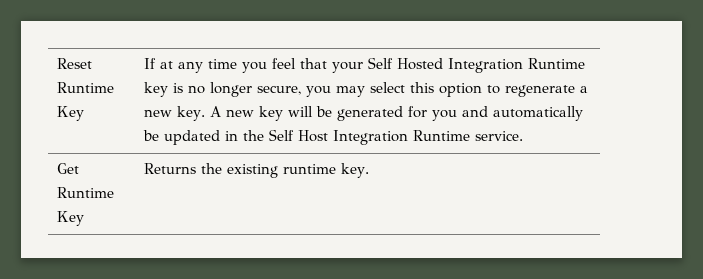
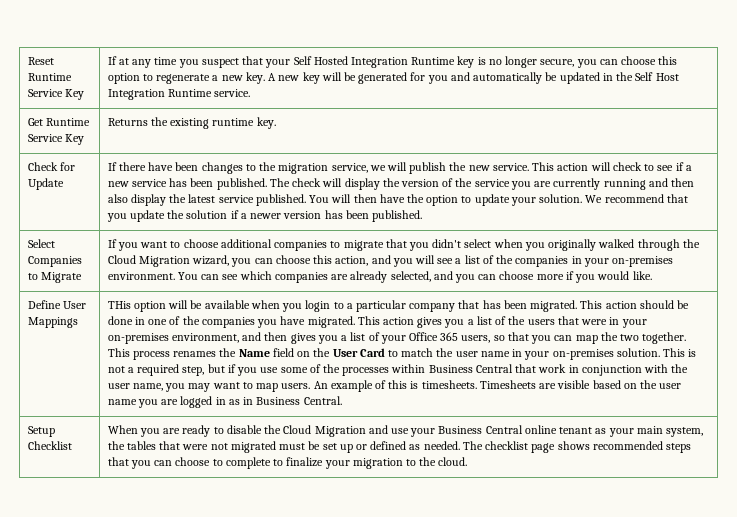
(114, 87) none -> [27,89,63,97] Service
[271,58,296,69] feel -> [201,58,239,68] suspect
[335,82,405,97] may select -> [599,56,657,65] can choose
(114, 192) none -> [27,134,63,142] Service
(369, 170) none -> [27,162,75,171] [27,178,64,190] [107,162,692,174] [107,178,695,190] [107,194,688,206] [106,210,422,222] [27,239,55,248] [27,256,82,267] [27,272,82,283] [107,239,700,251] [107,255,674,267] [107,271,652,283] [27,300,86,309] [27,317,78,328] [107,300,690,312] [107,316,647,328] [107,332,687,344] [107,348,697,360] [107,364,689,376] [107,380,682,392] [107,396,342,408] [27,426,55,437] [27,441,72,450] [107,425,704,437] [107,441,692,453] [107,457,468,469] // Check for Update | If there have been changes to the migration service, we will publish the new service. This action will check to see if a new service has been published. The check will display the version of the service you are currently running and then also display the latest service published. You will then have the option to update your solution. We recommend that you update the solution if a newer version has been published. // Select Companies to Migrate | If you want to choose additional companies to migrate that you didn't select when you originally walked through the Cloud Migration wizard, you can choose this action, and you will see a list of the companies in your on-premises environment. You can see which companies are already selected, and you can choose more if you would like. // Define User Mappings | THis option will be available when you login to a particular company that has been migrated. This action should be done in one of the companies you have migrated. This action gives you a list of the users that were in your on-premises environment, and then gives you a list of your Office 365 users, so that you can map the two together. This process renames the Name field on the User Card to match the user name in your on-premises solution. This is not a required step, but if you use some of the processes within Business Central that work in conjunction with the user name, you may want to map users. An example of this is timesheets. Timesheets are visible based on the user name you are logged in as in Business Central. // Setup Checklist | When you are ready to disable the Cloud Migration and use your Business Central online tenant as your main system, the tables that were not migrated must be set up or defined as needed. The checklist page shows recommended steps that you can choose to complete to finalize your migration to the cloud.

